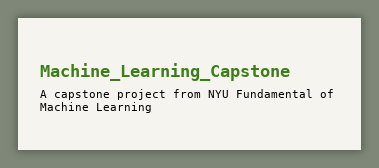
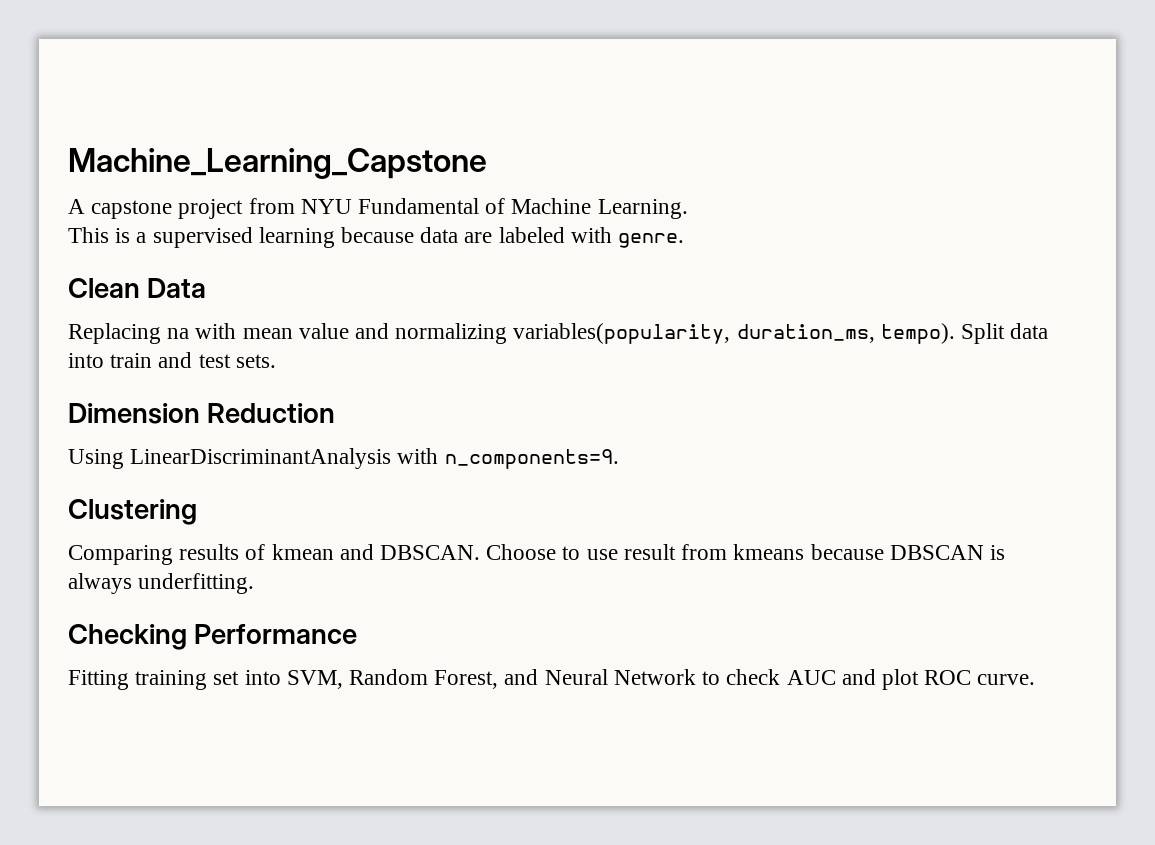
[96,102,152,113] Learning -> [597,199,688,219] [68,227,685,248] [68,278,207,298] [68,323,1049,344] [68,352,276,368] [68,403,336,424] [68,448,619,469] [68,499,197,525] [68,544,1005,565] [68,573,255,594] [68,624,358,650] [68,669,1036,690] Learning. // This is a supervised learning because data are labeled with genre. // Clean Data // Replacing na with mean value and normalizing variables(popularity, duration_ms, tempo). Split data into train and test sets. // Dimension Reduction // Using LinearDiscriminantAnalysis with n_components=9. // Clustering // Comparing results of kmean and DBSCAN. Choose to use result from kmeans because DBSCAN is always underfitting. // Checking Performance // Fitting training set into SVM, Random Forest, and Neural Network to check AUC and plot ROC curve.

